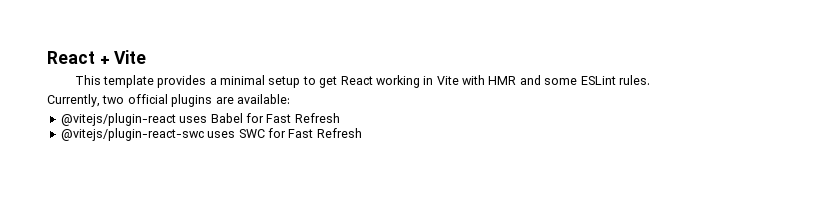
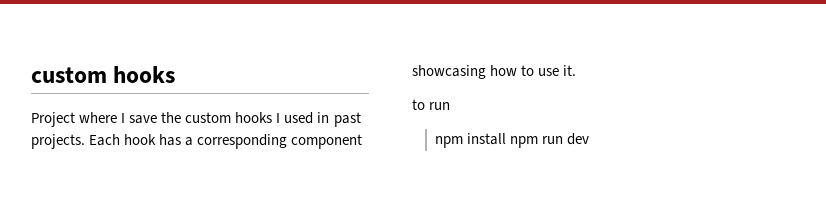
[47,50,147,64] [74,75,650,88] [47,94,290,107] [60,113,340,126] [60,128,362,141] React + Vite // This template provides a minimal setup to get React working in Vite with HMR and some ESLint rules. // Currently, two official plugins are available: // @vitejs/plugin-react uses Babel for Fast Refresh // @vitejs/plugin-react-swc uses SWC for Fast Refresh -> [31,66,176,83] [31,112,361,127] [31,134,363,149] [412,65,577,79] [412,99,451,110] [435,133,590,148] custom hooks // Project where I save the custom hooks I used in past projects. Each hook has a corresponding component showcasing how to use it. // to run // npm install npm run dev

